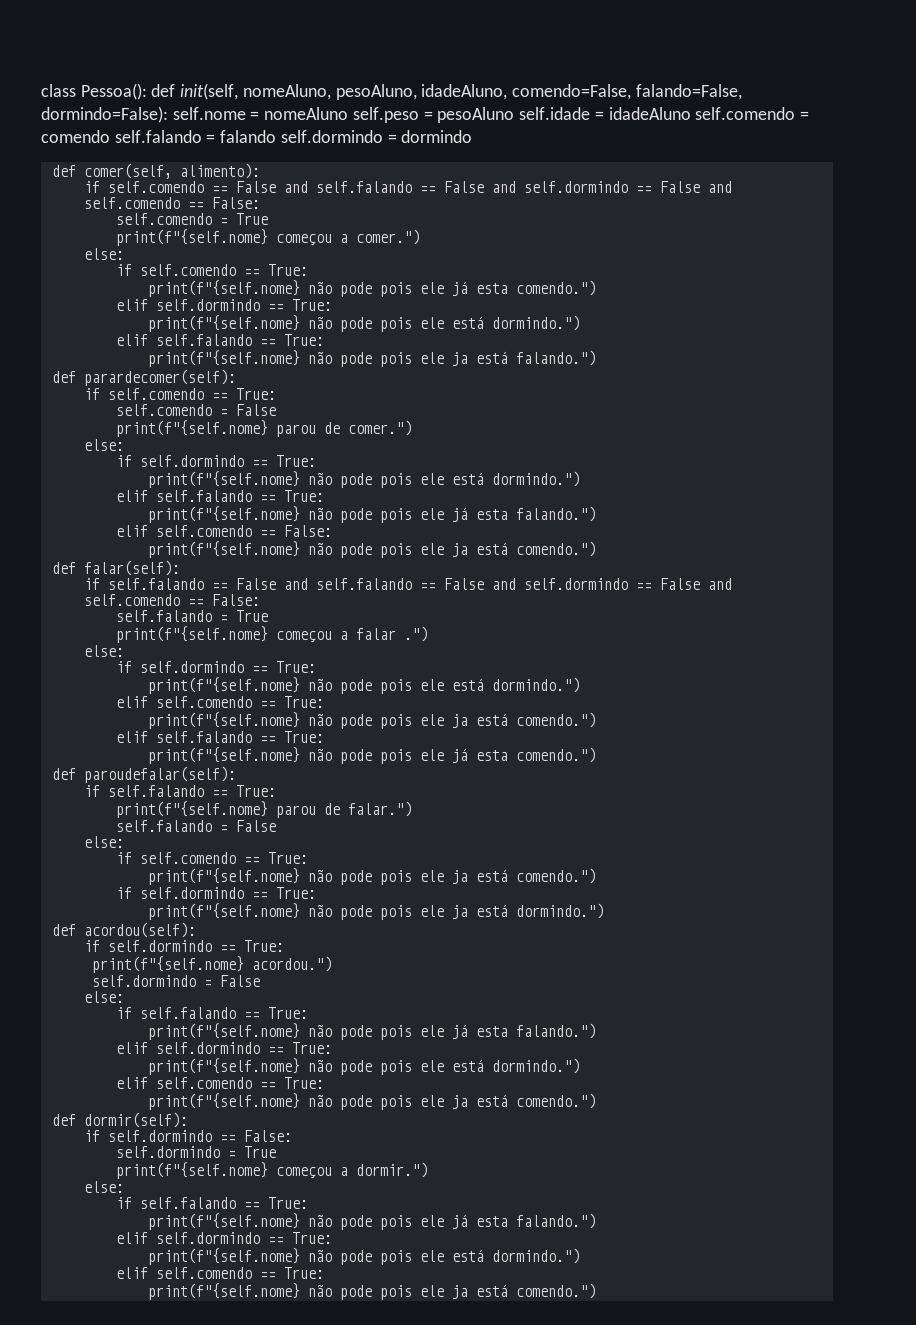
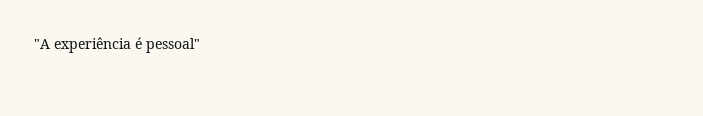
[41,83,742,100] [41,106,809,123] [41,130,473,143] [51,163,260,179] [83,181,732,193] [83,197,260,209] [115,213,268,225] [115,229,420,246] [83,248,124,260] [115,264,308,276] [147,280,596,297] [115,299,332,311] [147,315,580,332] [115,334,324,346] [147,350,596,367] [51,369,236,386] [83,388,276,400] [115,404,276,416] [115,420,412,437] [83,439,124,451] [115,455,316,467] [147,471,580,488] [115,490,324,502] [147,506,596,523] [115,525,332,537] [147,541,596,558] [51,560,180,576] [83,578,732,590] [83,594,260,606] [115,610,268,622] [115,626,428,643] [83,645,124,657] [115,661,316,673] [147,677,580,694] [115,696,324,708] [147,712,596,729] [115,731,324,743] [147,747,596,764] [51,766,236,783] [83,785,276,797] [115,801,412,818] [115,820,276,832] [83,836,124,848] [115,852,308,864] [147,868,596,885] [115,887,316,899] [147,903,604,920] [51,922,196,938] [83,940,284,952] [91,956,332,973] [91,975,260,987] [83,991,124,1003] [115,1007,308,1019] [147,1023,596,1040] [115,1042,332,1054] [147,1058,580,1075] [115,1077,324,1089] [147,1093,596,1110] [51,1112,188,1128] [83,1130,292,1142] [115,1146,276,1158] [115,1162,428,1179] [83,1181,124,1193] [115,1197,308,1209] [147,1213,596,1230] [115,1232,332,1244] [147,1248,580,1265] [115,1267,324,1279] [147,1283,596,1300] class Pessoa(): def init(self, nomeAluno, pesoAluno, idadeAluno, comendo=False, falando=False, dormindo=False): self.nome = nomeAluno self.peso = pesoAluno self.idade = idadeAluno self.comendo = comendo self.falando = falando self.dormindo = dormindo // def comer(self, alimento): // if self.comendo == False and self.falando == False and self.dormindo == False and self.comendo == False: // self.comendo = True // print(f"{self.nome} começou a comer.") // else: // if self.comendo == True: // print(f"{self.nome} não pode pois ele já esta comendo.") // elif self.dormindo == True: // print(f"{self.nome} não pode pois ele está dormindo.") // elif self.falando == True: // print(f"{self.nome} não pode pois ele ja está falando.") // def parardecomer(self): // if self.comendo == True: // self.comendo = False // print(f"{self.nome} parou de comer.") // else: // if self.dormindo == True: // print(f"{self.nome} não pode pois ele está dormindo.") // elif self.falando == True: // print(f"{self.nome} não pode pois ele já esta falando.") // elif self.comendo == False: // print(f"{self.nome} não pode pois ele ja está comendo.") // def falar(self): // if self.falando == False and self.falando == False and self.dormindo == False and self.comendo == False: // self.falando = True // print(f"{self.nome} começou a falar .") // else: // if self.dormindo == True: // print(f"{self.nome} não pode pois ele está dormindo.") // elif self.comendo == True: // print(f"{self.nome} não pode pois ele ja está comendo.") // elif self.falando == True: // print(f"{self.nome} não pode pois ele já esta comendo.") // def paroudefalar(self): // if self.falando == True: // print(f"{self.nome} parou de falar.") // self.falando = False // else: // if self.comendo == True: // print(f"{self.nome} não pode pois ele ja está comendo.") // if self.dormindo == True: // print(f"{self.nome} não pode pois ele ja está dormindo.") // def acordou(self): // if self.dormindo == True: // print(f"{self.nome} acordou.") // self.dormindo = False // else: // if self.falando == True: // print(f"{self.nome} não pode pois ele já esta falando.") // elif self.dormindo == True: // print(f"{self.nome} não pode pois ele está dormindo.") // elif self.comendo == True: // print(f"{self.nome} não pode pois ele ja está comendo.") // def dormir(self): // if self.dormindo == False: // self.dormindo = True // print(f"{self.nome} começou a dormir.") // else: // if self.falando == True: // print(f"{self.nome} não pode pois ele já esta falando.") // elif self.dormindo == True: // print(f"{self.nome} não pode pois ele está dormindo.") // elif self.comendo == True: // print(f"{self.nome} não pode pois ele ja está comendo.") -> [34,37,200,53] "A experiência é pessoal"

